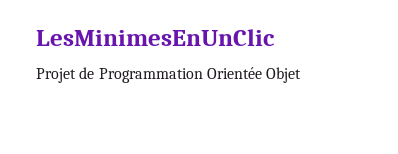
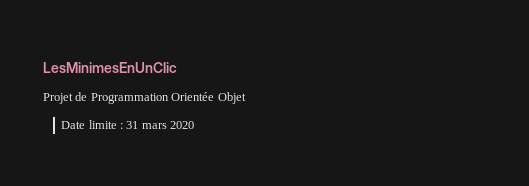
(302, 75) none -> [61,120,195,129] // Date limite : 31 mars 2020

